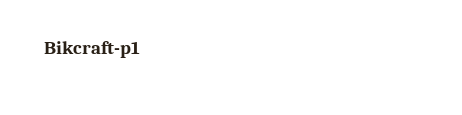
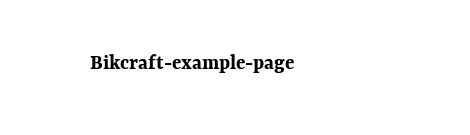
[44,41,140,58] Bikcraft-p1 -> [90,54,294,73] Bikcraft-example-page

